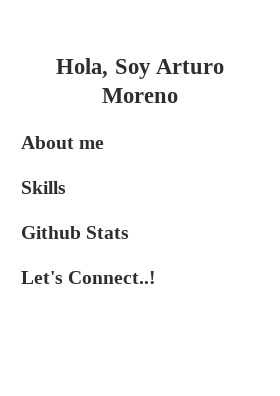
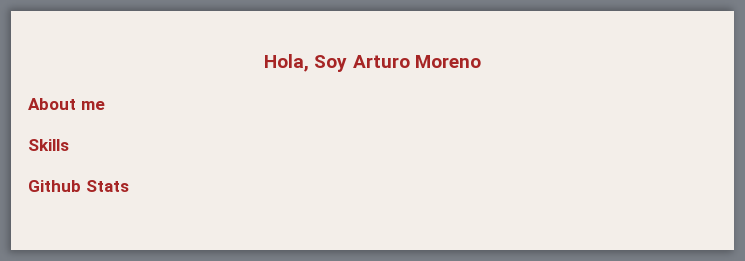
[21,271,157,284] // Let's Connect..! -> (129, 186) none

